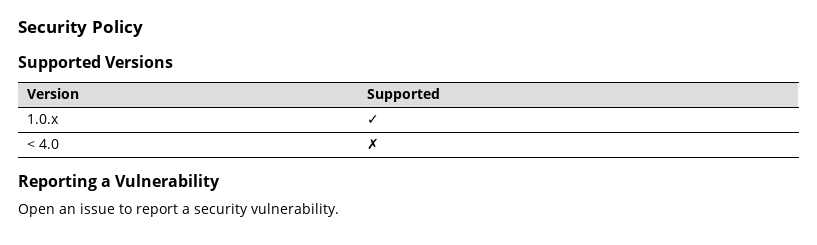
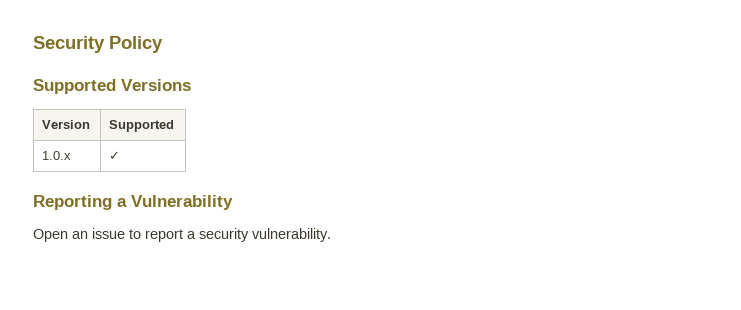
[27,139,60,149] [367,138,380,150] // < 4.0 | ✗ -> (121, 155) none

